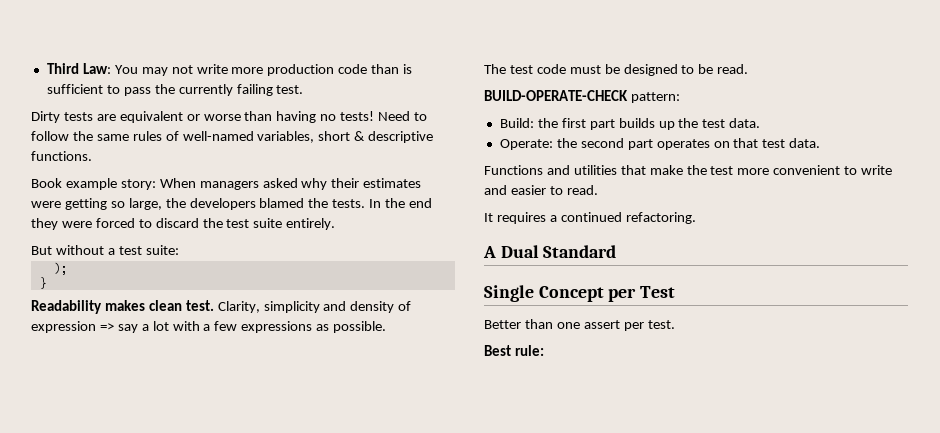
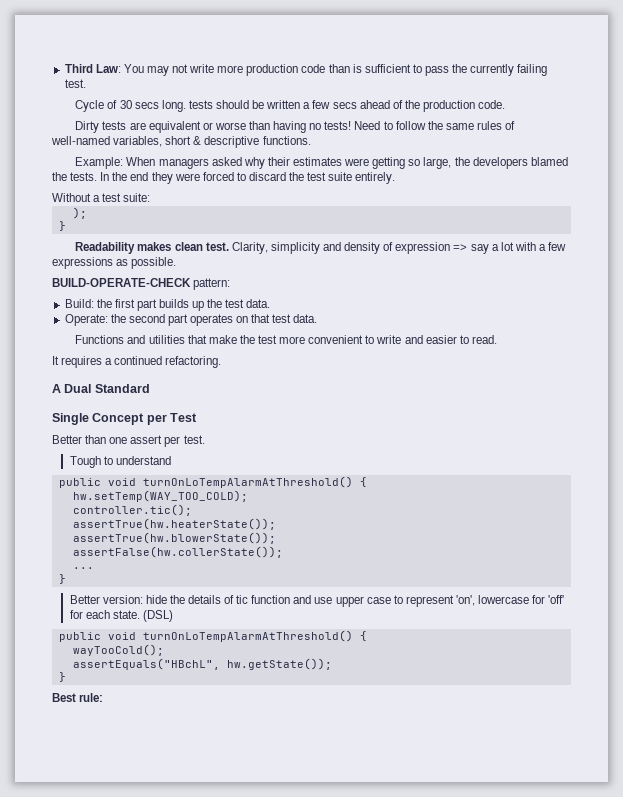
(304, 89) none -> [75,100,506,112] // Cycle of 30 secs long. tests should be written a few secs ahead of the production code.
[31,178,156,190] Book example story: -> [75,157,124,169] Example:
[31,245,104,255] But without -> [52,193,91,202] Without
[484,64,749,76] // The test code must be designed to be read. -> (177, 263) none
(675, 324) none -> [69,456,171,468] [58,476,367,488] [72,490,248,502] [72,504,192,516] [72,518,276,530] [72,532,276,544] [72,546,283,558] [72,567,94,569] [58,574,66,584] [69,595,565,607] [69,610,173,622] [58,630,367,642] [72,644,164,656] [72,658,332,670] [58,672,66,682] // Tough to understand // public void turnOnLoTempAlarmAtThreshold() { // hw.setTemp(WAY_TOO_COLD); // controller.tic(); // assertTrue(hw.heaterState()); // assertTrue(hw.blowerState()); // assertFalse(hw.collerState()); // ... // } // Better version: hide the details of tic function and use upper case to represent 'on', lowercase for 'off' for each state. (DSL) // public void turnOnLoTempAlarmAtThreshold() { // wayTooCold(); // assertEquals("HBchL", hw.getState()); // }

